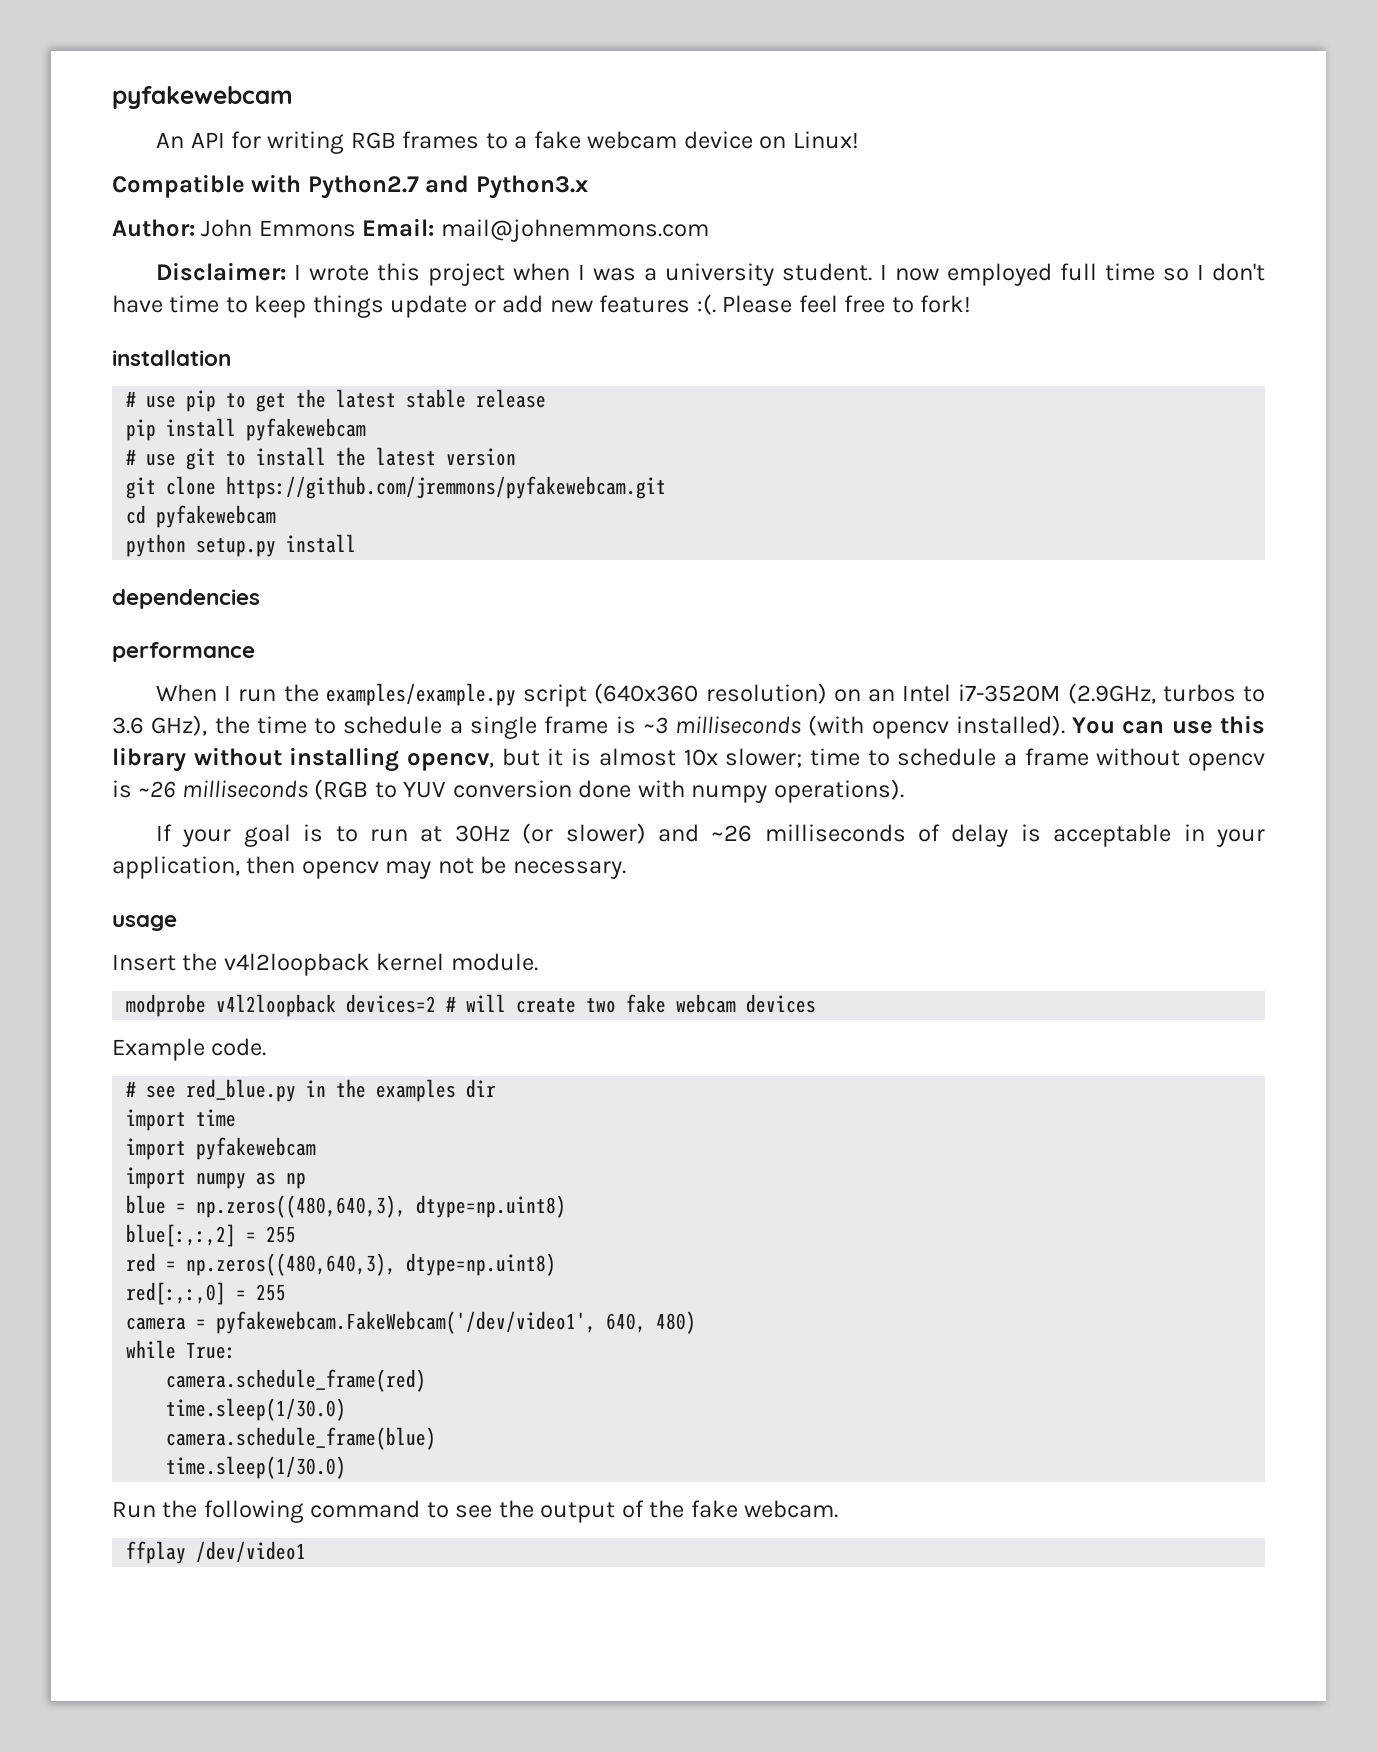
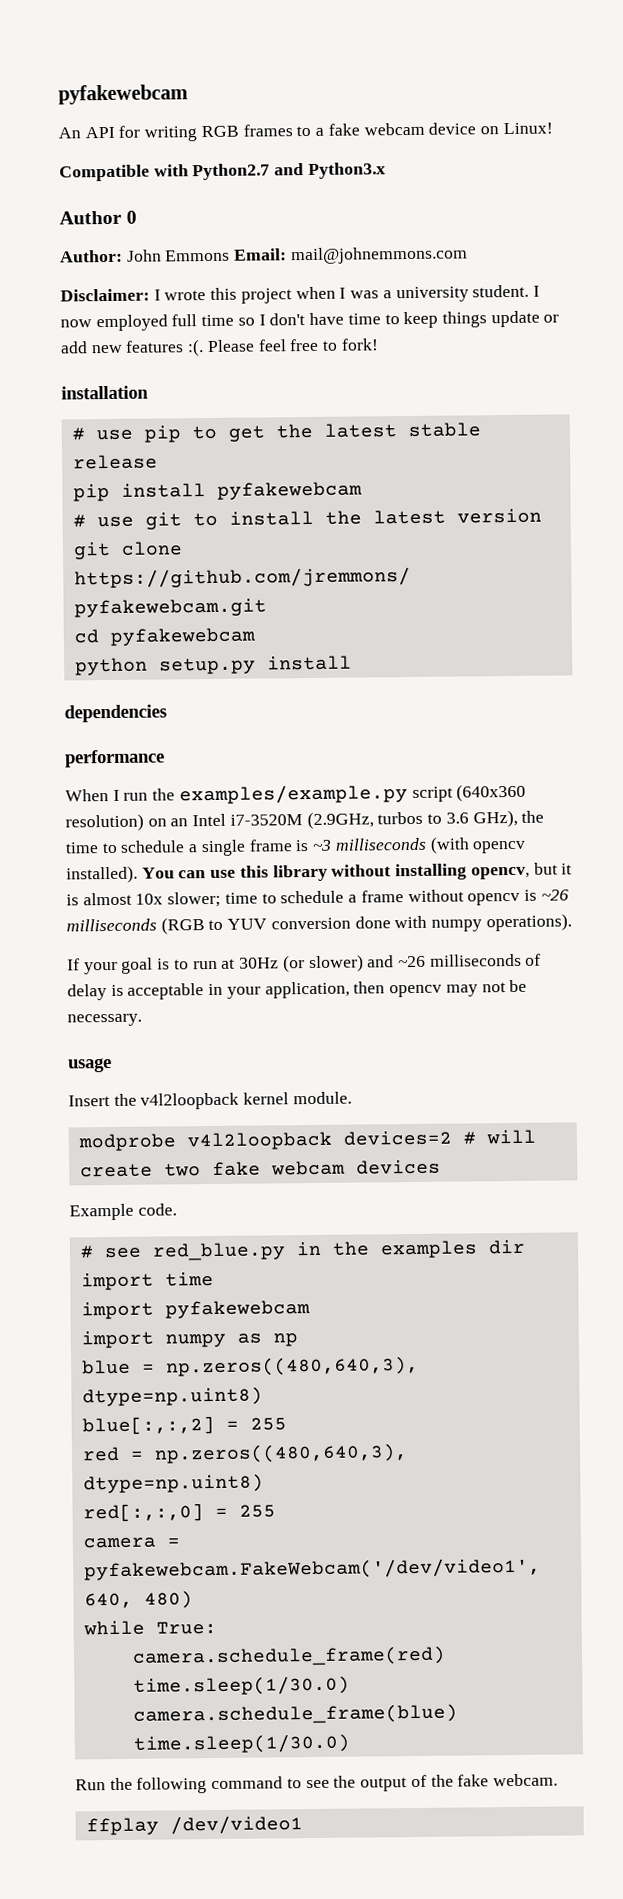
(588, 187) none -> [59,210,138,225] // Author 0

